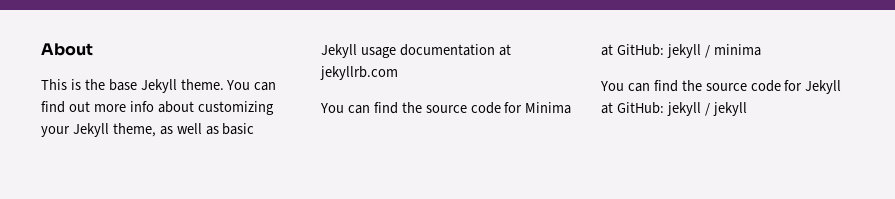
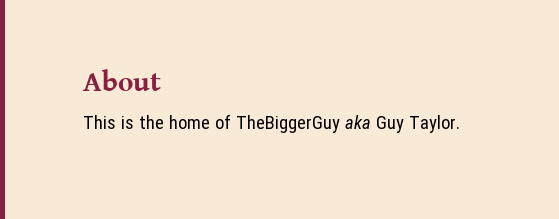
[108,79,277,93] [41,101,274,115] [41,123,255,137] [321,44,511,58] [320,66,398,80] [320,102,572,114] [601,44,761,58] [600,80,842,94] [601,102,747,116] base Jekyll theme. You can find out more info about customizing your Jekyll theme, as well as basic Jekyll usage documentation at jekyllrb.com // You can find the source code for Minima at GitHub: jekyll / minima // You can find the source code for Jekyll at GitHub: jekyll / jekyll -> [168,114,460,133] home of TheBiggerGuy aka Guy Taylor.

